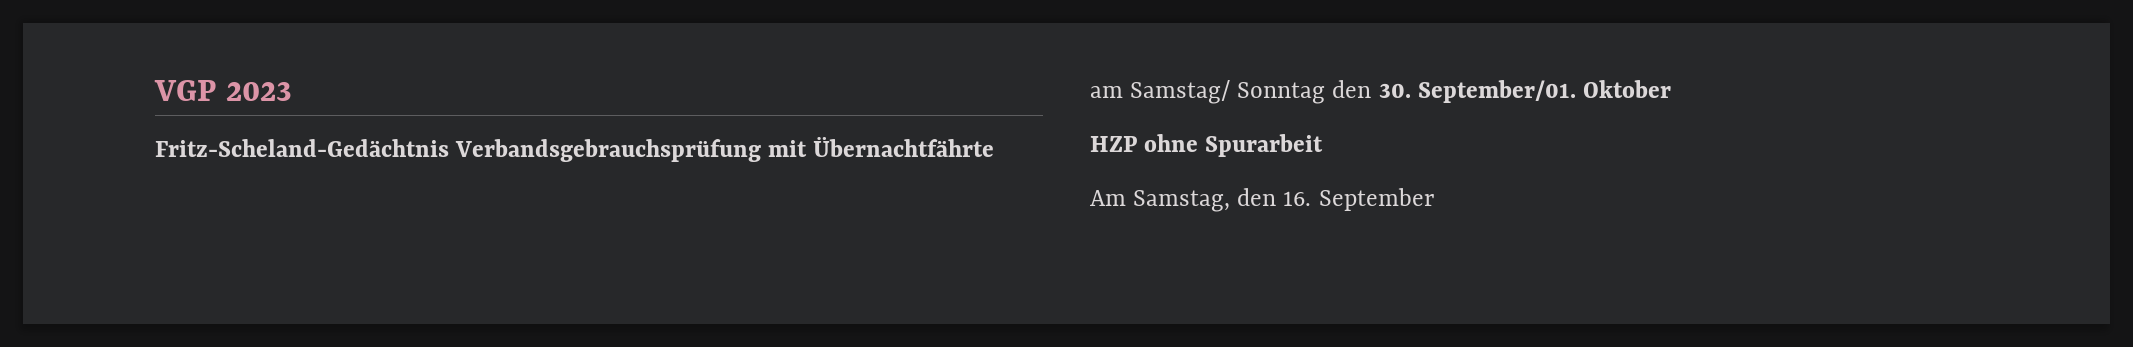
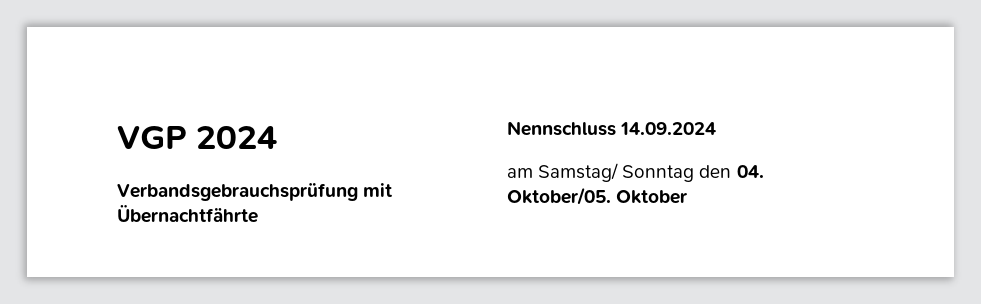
[225,82,292,101] [155,139,449,157] 2023 // Fritz-Scheland-Gedächtnis -> [196,126,278,149] 2024 //
(995, 147) none -> [507,121,717,136] // Nennschluss 14.09.2024
[1378,80,1576,103] 30. September/01. -> [736,165,764,178] [507,187,611,205] 04. Oktober/05.
[1090,134,1324,157] [1090,188,1435,212] // HZP ohne Spurarbeit // Am Samstag, den 16. September -> (688, 197) none

